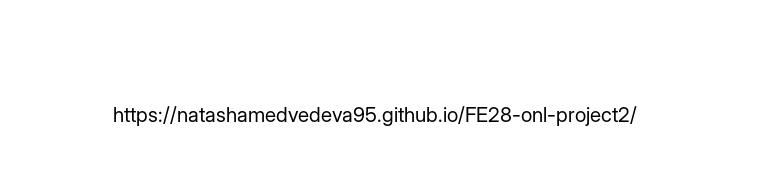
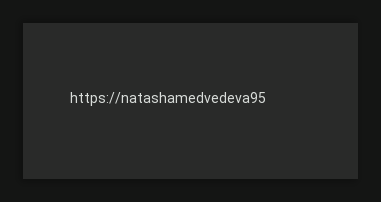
[113,106,637,126] https://natashamedvedeva95.github.io/FE28-onl-project2/ -> [70,92,266,106] https://natashamedvedeva95

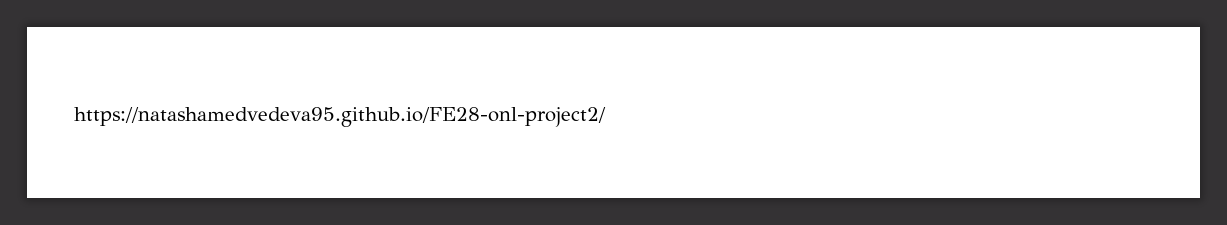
[70,92,266,106] https://natashamedvedeva95 -> [74,107,606,127] https://natashamedvedeva95.github.io/FE28-onl-project2/

